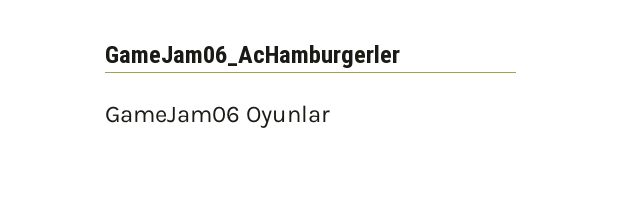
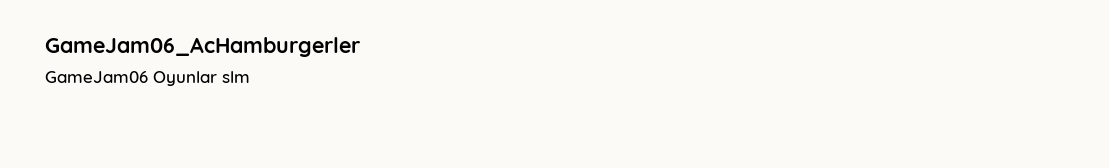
(331, 116) none -> [222,71,250,83] slm

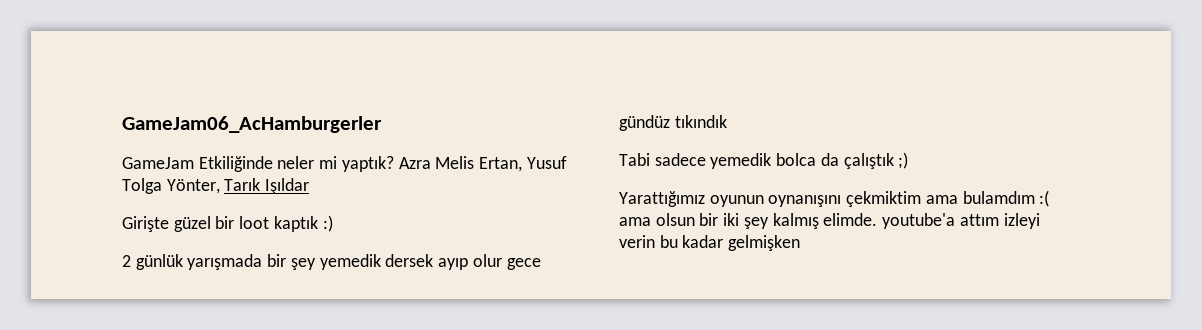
[45,71,250,86] GameJam06 Oyunlar slm -> [122,156,567,172] [122,178,310,194] [122,215,333,232] [122,254,541,270] [619,115,727,131] [619,152,909,169] [619,190,1050,207] [619,213,1040,229] [619,235,801,251] GameJam Etkiliğinde neler mi yaptık? Azra Melis Ertan, Yusuf Tolga Yönter, Tarık Işıldar // Girişte güzel bir loot kaptık :) // 2 günlük yarışmada bir şey yemedik dersek ayıp olur gece gündüz tıkındık // Tabi sadece yemedik bolca da çalıştık ;) // Yarattığımız oyunun oynanışını çekmiktim ama bulamdım :( ama olsun bir iki şey kalmış elimde. youtube'a attım izleyi verin bu kadar gelmişken

